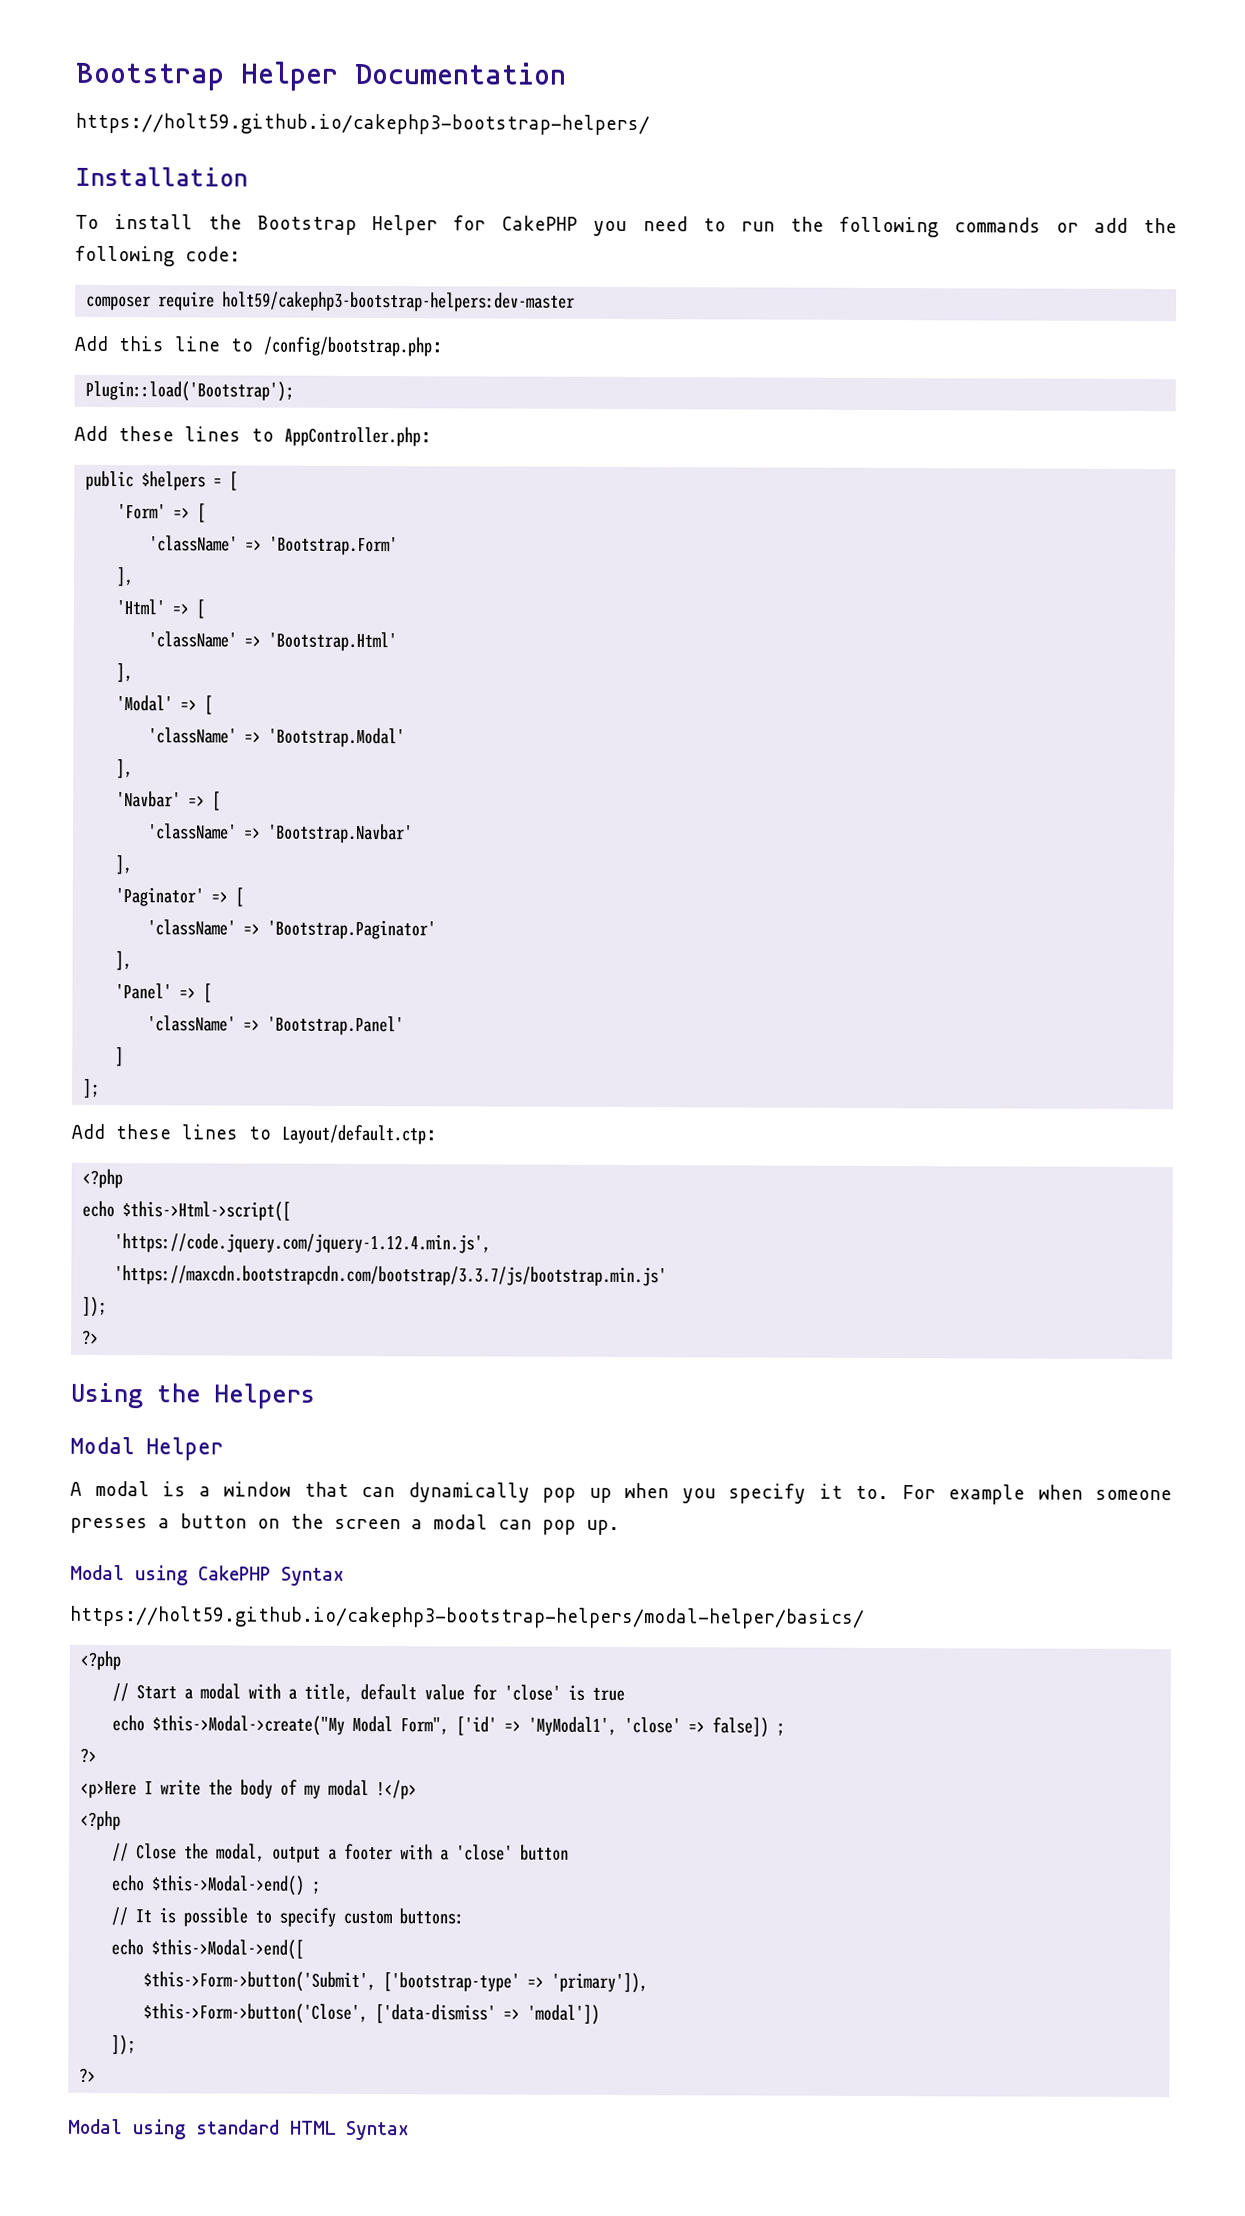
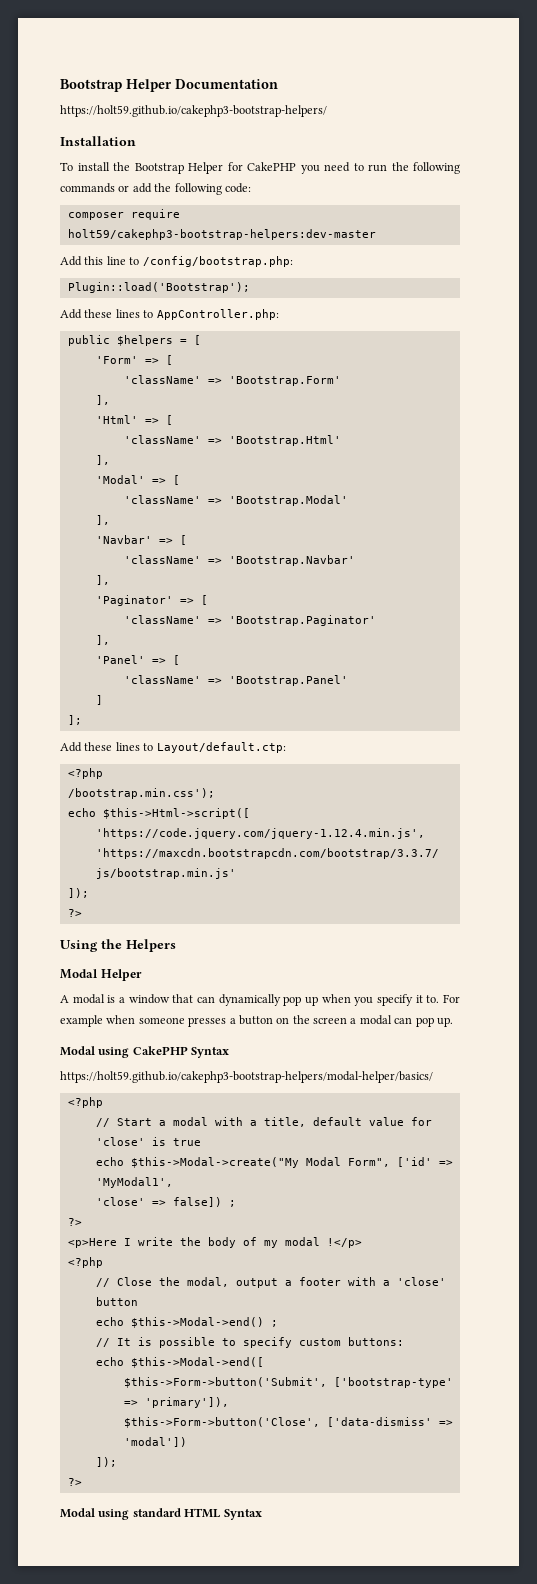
(124, 1178) none -> [67,788,215,799] // /bootstrap.min.css');
(618, 1726) none -> (173, 1182) //

